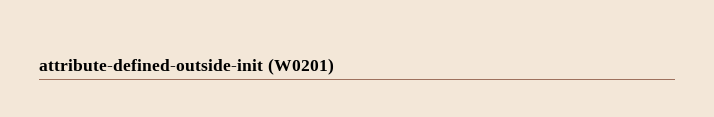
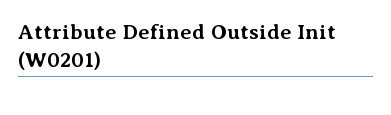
[39,59,263,71] attribute-defined-outside-init -> [18,24,337,39] Attribute Defined Outside Init

